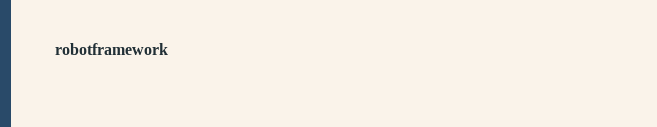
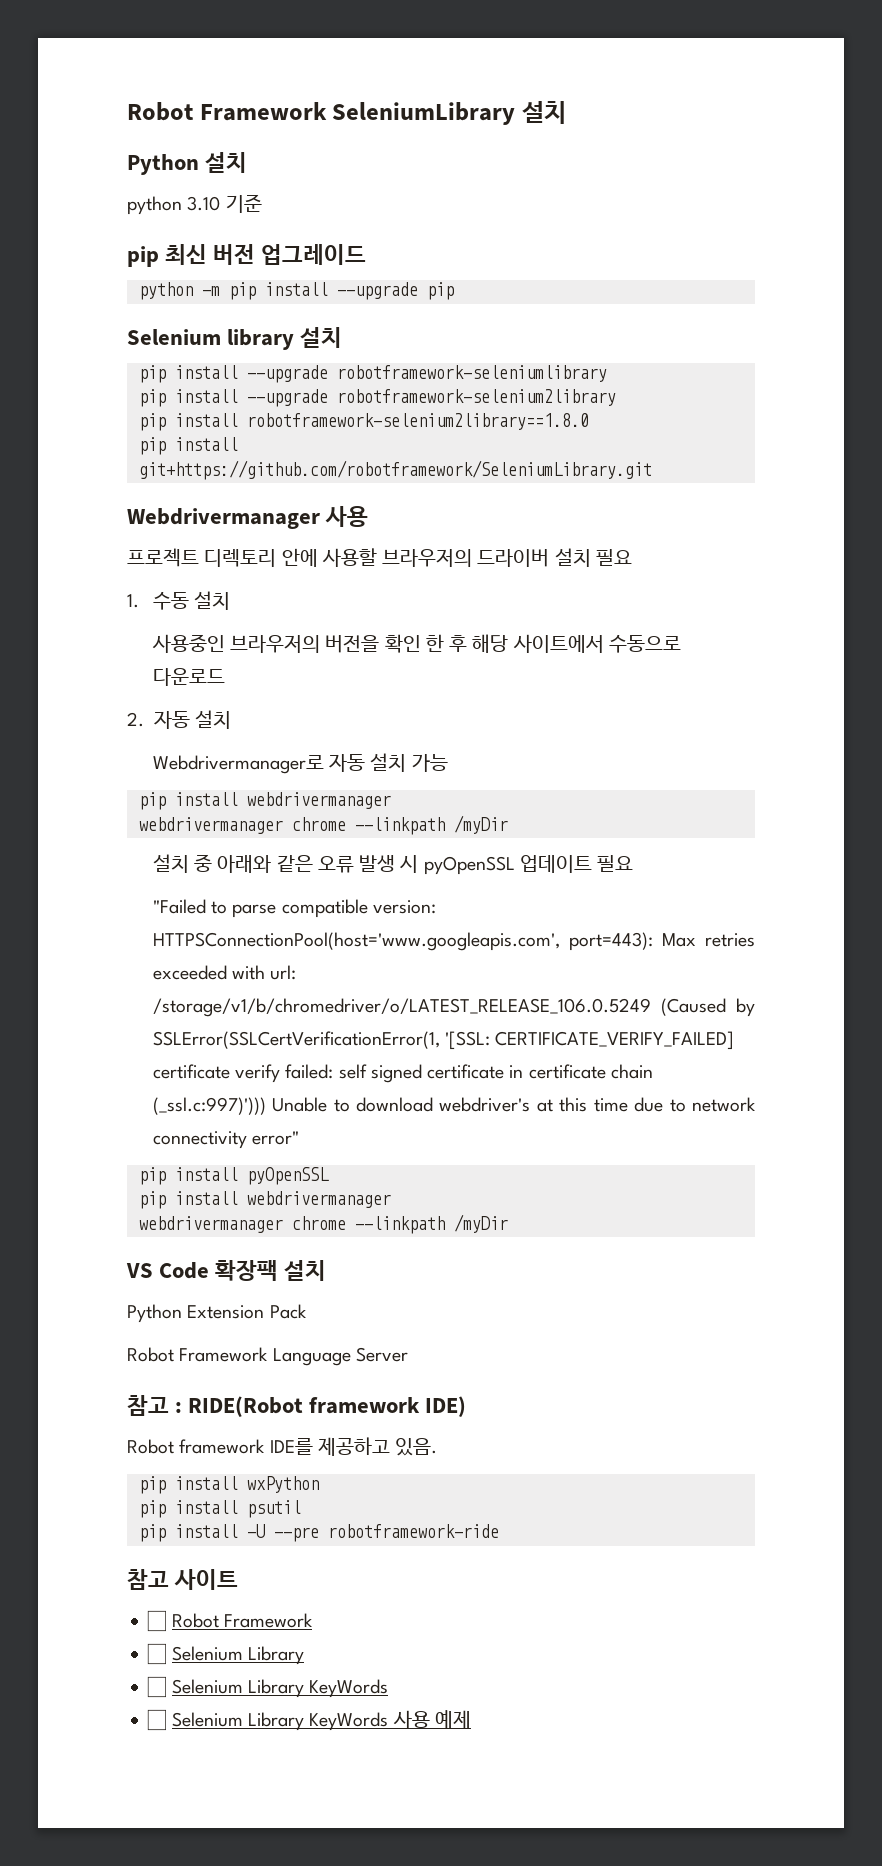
[55,43,168,55] robotframework -> [127,101,566,125] [127,152,248,175] [127,194,262,215] [127,244,367,267] [138,282,454,300] [127,327,343,350] [138,365,607,383] [138,389,616,407] [138,413,589,431] [138,437,238,455] [138,460,652,480] [127,506,369,529] [127,548,632,567] [127,591,231,610] [151,634,681,653] [152,668,225,686] [127,710,232,729] [152,753,448,774] [138,792,391,810] [138,815,508,835] [152,854,634,875] [152,899,436,918] [152,932,755,951] [152,965,297,980] [152,998,756,1017] [152,1031,735,1050] [152,1064,653,1083] [152,1097,757,1115] [152,1131,300,1149] [138,1167,329,1185] [138,1191,391,1209] [138,1214,508,1234] [126,1260,327,1281] [127,1304,307,1323] [127,1347,408,1366] [127,1395,467,1417] [127,1437,438,1456] [138,1476,319,1494] [138,1500,301,1518] [138,1524,499,1542] [127,1569,239,1590] [147,1610,313,1632] [147,1643,304,1665] [147,1676,389,1698] [147,1709,471,1731] Robot Framework SeleniumLibrary 설치 // Python 설치 // python 3.10 기준 // pip 최신 버전 업그레이드 // python -m pip install --upgrade pip // Selenium library 설치 // pip install --upgrade robotframework-seleniumlibrary // pip install --upgrade robotframework-selenium2library // pip install robotframework-selenium2library==1.8.0 // pip install git+https://github.com/robotframework/SeleniumLibrary.git // Webdrivermanager 사용 // 프로젝트 디렉토리 안에 사용할 브라우저의 드라이버 설치 필요 // 1. 수동 설치 // 사용중인 브라우저의 버전을 확인 한 후 해당 사이트에서 수동으로 다운로드 // 2. 자동 설치 // Webdrivermanager로 자동 설치 가능 // pip install webdrivermanager // webdrivermanager chrome --linkpath /myDir // 설치 중 아래와 같은 오류 발생 시 pyOpenSSL 업데이트 필요 // "Failed to parse compatible version: HTTPSConnectionPool(host='www.googleapis.com', port=443): Max retries exceeded with url: /storage/v1/b/chromedriver/o/LATEST_RELEASE_106.0.5249 (Caused by SSLError(SSLCertVerificationError(1, '[SSL: CERTIFICATE_VERIFY_FAILED] certificate verify failed: self signed certificate in certificate chain (_ssl.c:997)'))) Unable to download webdriver's at this time due to network connectivity error" // pip install pyOpenSSL // pip install webdrivermanager // webdrivermanager chrome --linkpath /myDir // VS Code 확장팩 설치 // Python Extension Pack // Robot Framework Language Server // 참고 : RIDE(Robot framework IDE) // Robot framework IDE를 제공하고 있음. // pip install wxPython // pip install psutil // pip install -U --pre robotframework-ride // 참고 사이트 // ☐ Robot Framework // ☐ Selenium Library // ☐ Selenium Library KeyWords // ☐ Selenium Library KeyWords 사용 예제

